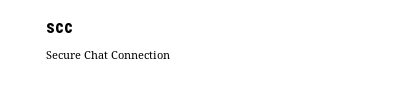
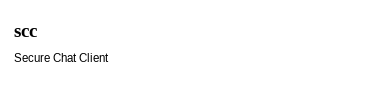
[111,51,170,59] Connection -> [79,53,110,62] Client

